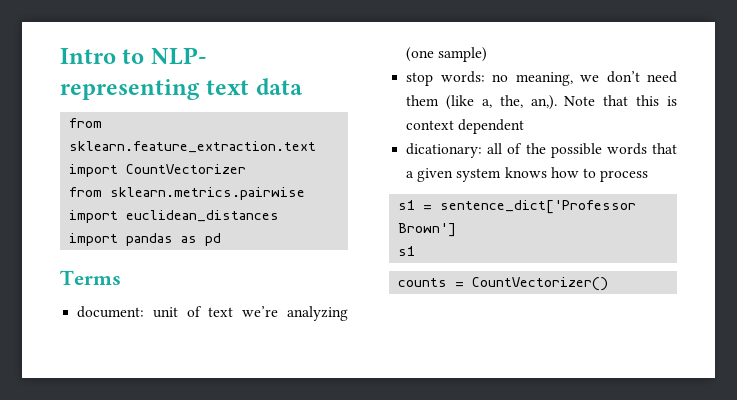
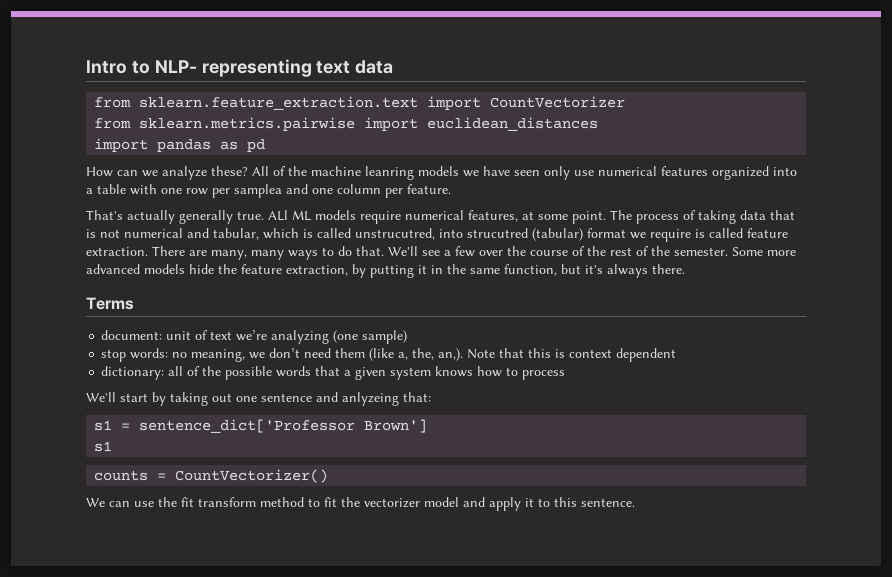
(222, 239) none -> [86,166,797,180] [86,184,451,198] [86,210,795,224] [86,228,788,242] [86,246,796,260] [86,264,685,278] // How can we analyze these? All of the machine leanring models we have seen only use numerical features organized into a table with one row per samplea and one column per feature. // That's actually generally true. ALl ML models require numerical features, at some point. The process of taking data that is not numerical and tabular, which is called unstrucutred, into strucutred (tabular) format we require is called feature extraction. There are many, many ways to do that. We'll see a few over the course of the rest of the semester. Some more advanced models hide the feature extraction, by putting it in the same function, but it's always there.
[406,143,483,158] dicationary: -> [101,366,165,380] dictionary:
(649, 176) none -> [86,392,431,406] // We'll start by taking out one sentence and anlyzeing that:
(609, 284) none -> [86,497,635,511] // We can use the fit transform method to fit the vectorizer model and apply it to this sentence.

